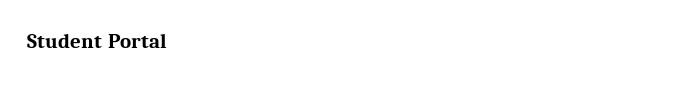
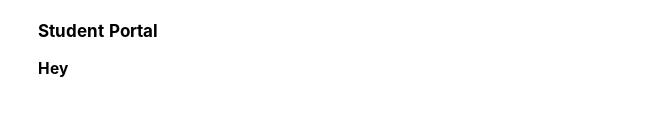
(167, 40) none -> [38,62,69,77] // Hey

